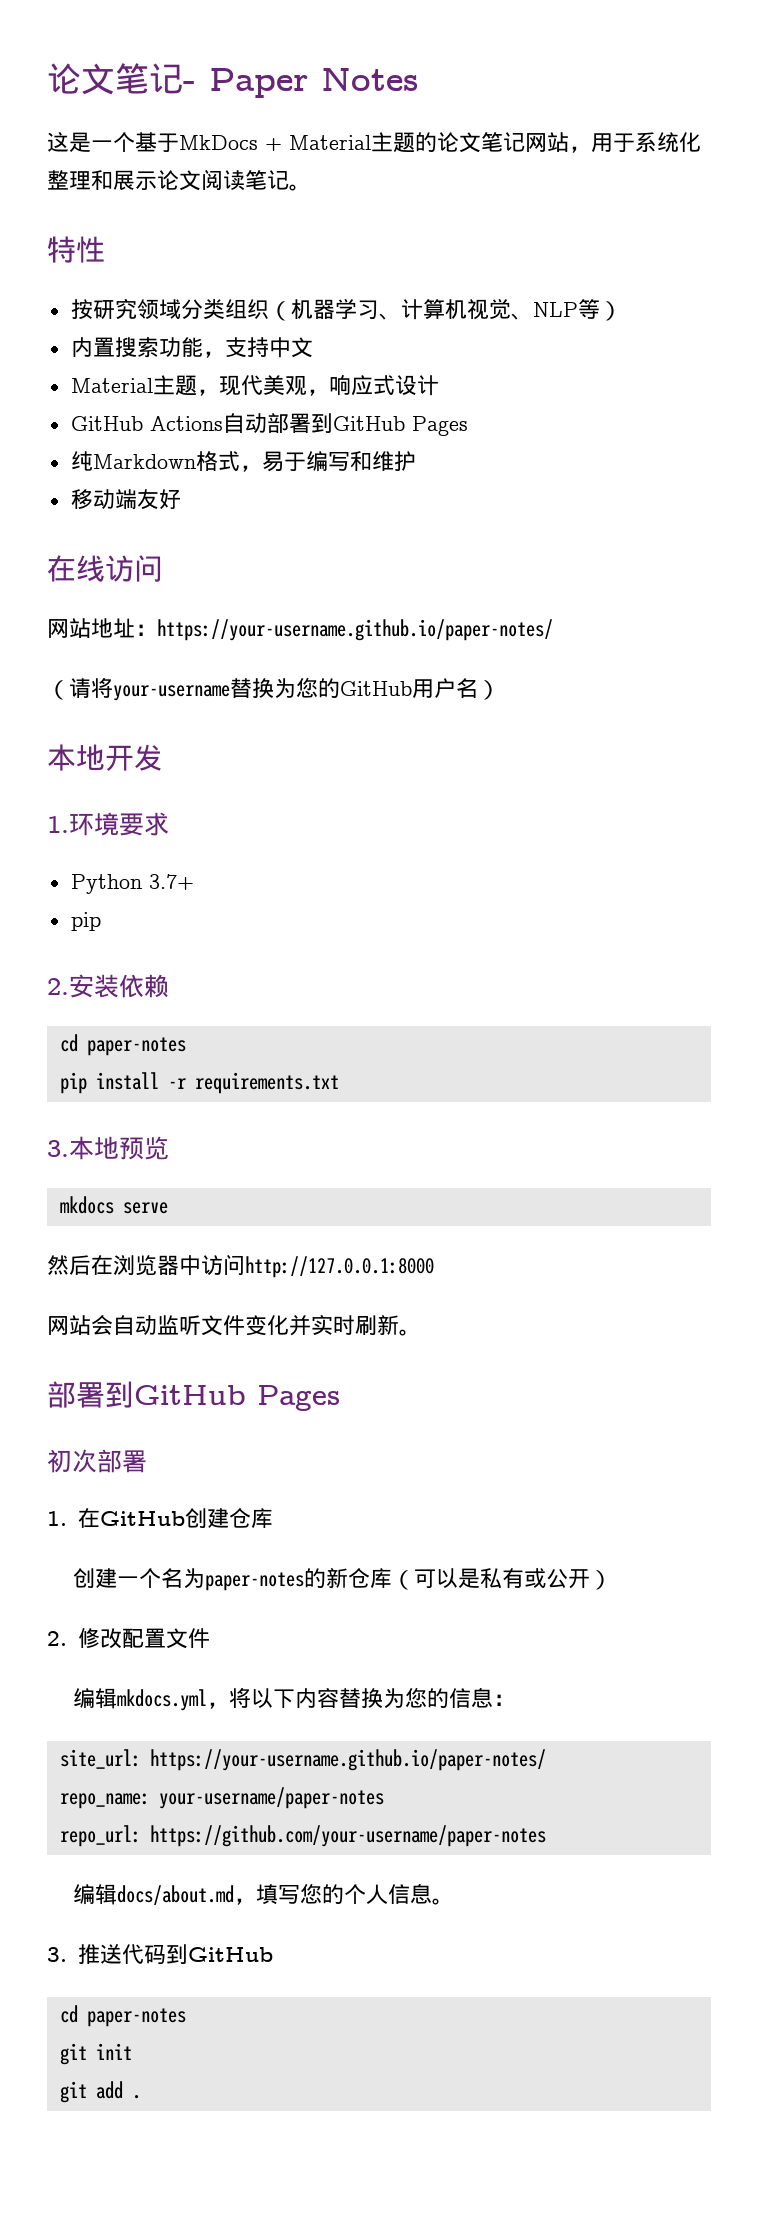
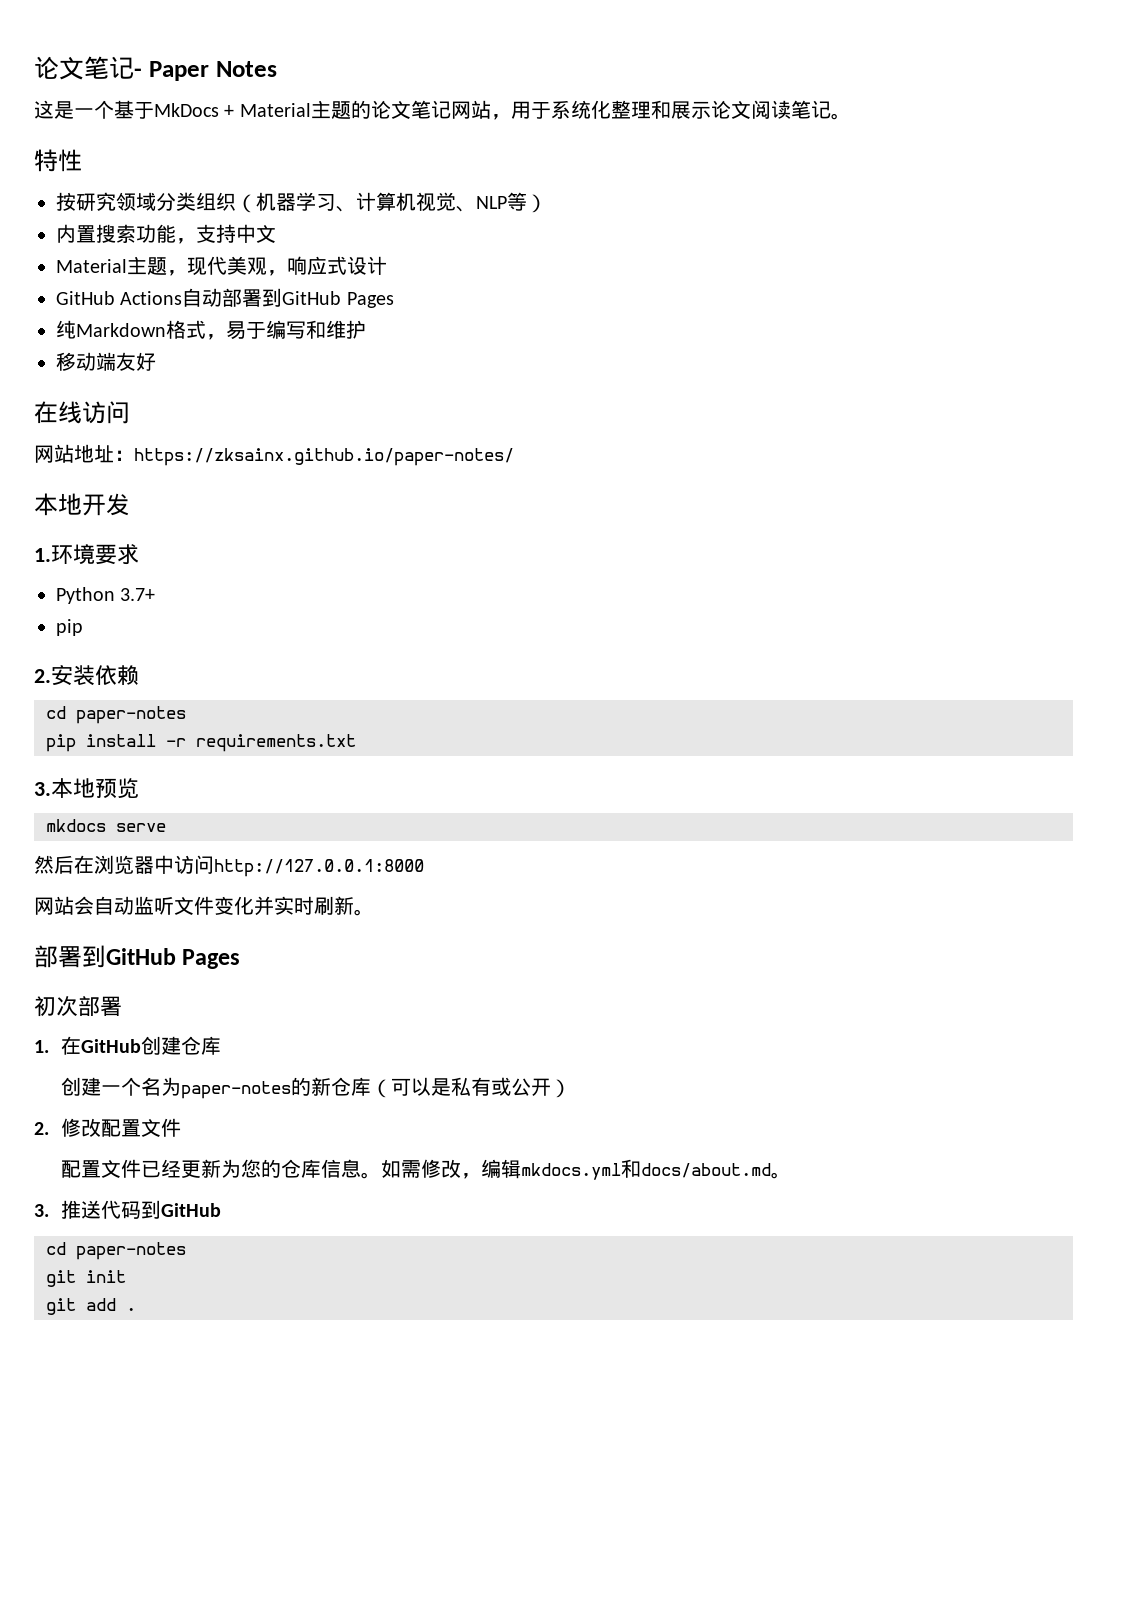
[157,619,553,641] [47,677,500,701] https://your-username.github.io/paper-notes/ // （请将your-username替换为您的GitHub用户名） -> [134,448,514,466] https://zksainx.github.io/paper-notes/
[72,1687,515,1711] [59,1749,546,1771] [59,1787,384,1809] [59,1825,546,1847] [72,1883,432,1905] 编辑mkdocs.yml，将以下内容替换为您的信息： // site_url: https://your-username.github.io/paper-notes/ // repo_name: your-username/paper-notes // repo_url: https://github.com/your-username/paper-notes // 编辑docs/about.md，填写您的个人信息 -> [61,1159,772,1180] 配置文件已经更新为您的仓库信息。如需修改，编辑mkdocs.yml和docs/about.md

